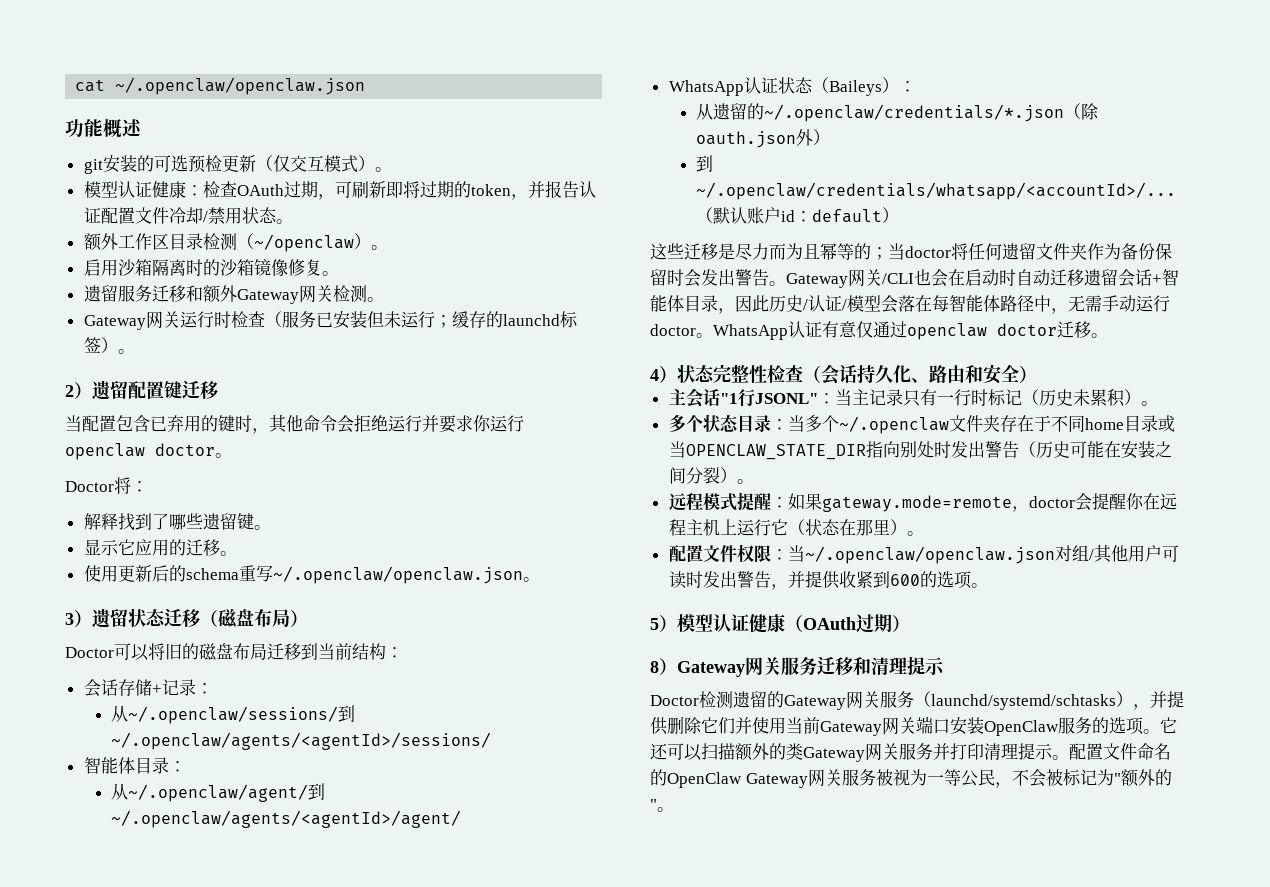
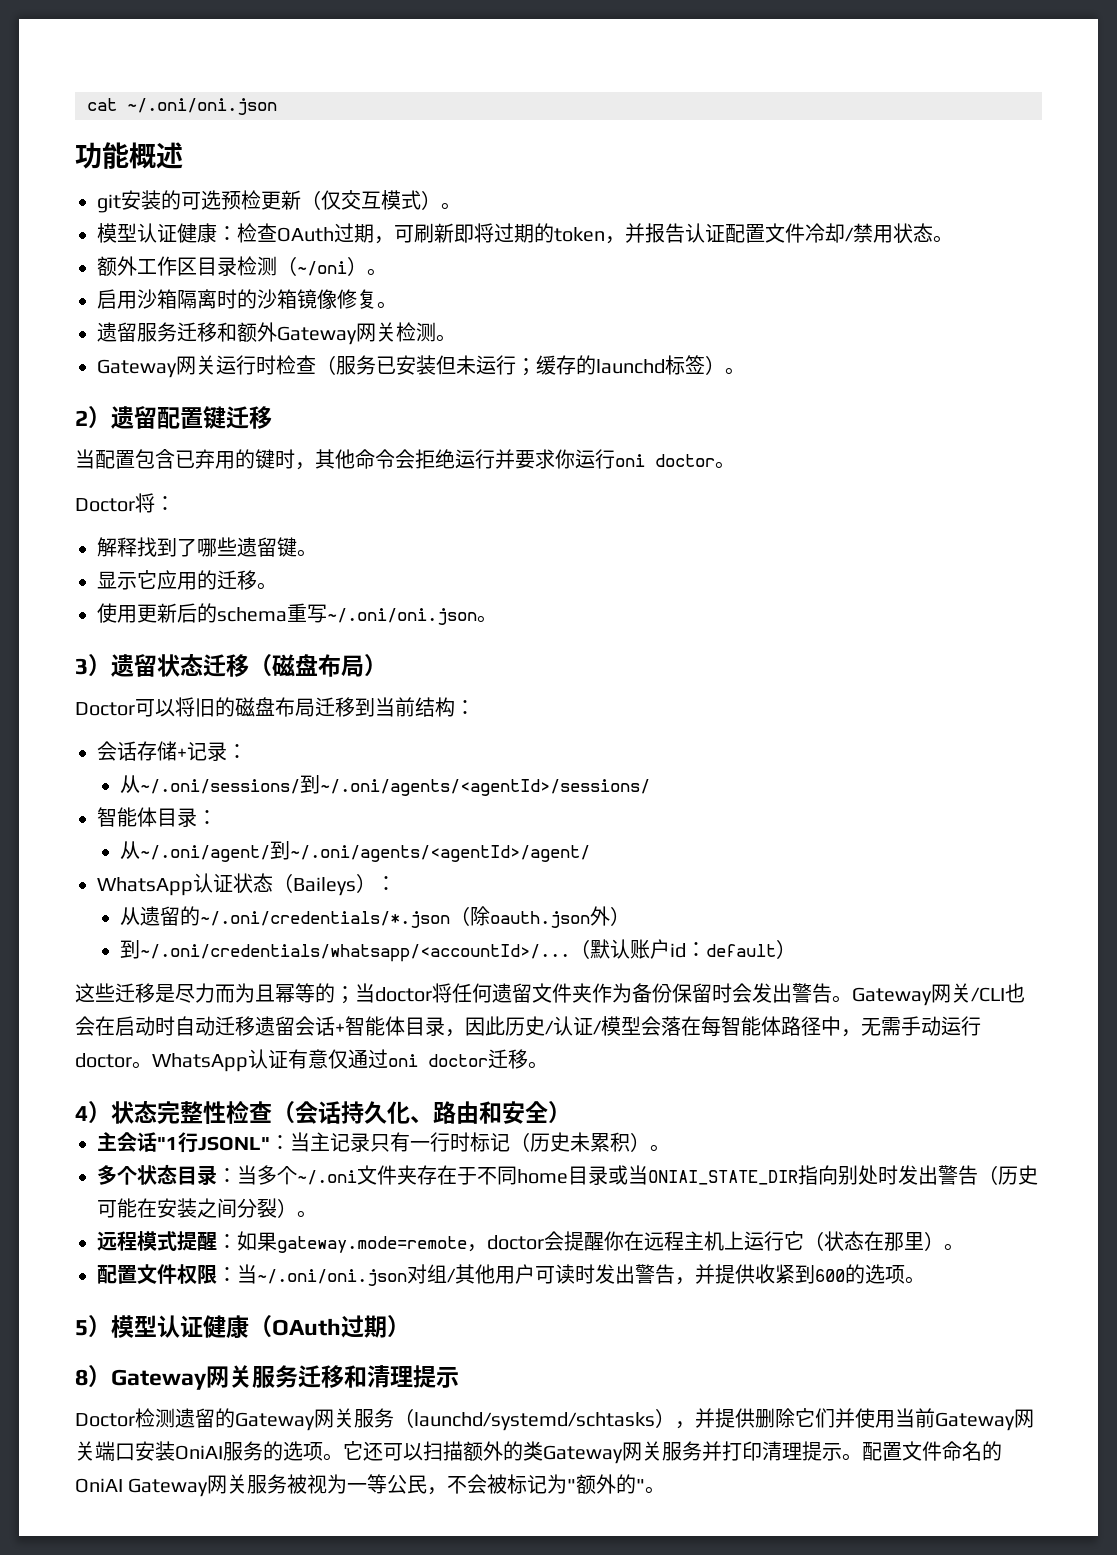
[115,77,366,95] ~/.openclaw/openclaw.json -> [127,98,277,115] ~/.oni/oni.json
[253,234,354,252] ~/openclaw -> [297,261,347,276] ~/oni
[65,443,145,460] openclaw -> [615,454,645,467] oni
[272,566,523,584] ~/.openclaw/openclaw.json -> [327,608,477,625] ~/.oni/oni.json
[128,705,356,724] [111,732,492,750] ~/.openclaw/sessions/到~/.openclaw/agents/<agentId>/sessions/ -> [139,775,650,796] ~/.oni/sessions/到~/.oni/agents/<agentId>/sessions/
[128,783,326,802] [111,810,462,828] ~/.openclaw/agent/到~/.openclaw/agents/<agentId>/agent/ -> [139,841,590,862] ~/.oni/agent/到~/.oni/agents/<agentId>/agent/
[764,104,1065,122] ~/.openclaw/credentials/*.json -> [199,911,450,928] ~/.oni/credentials/*.json
[696,182,1177,200] ~/.openclaw/credentials/whatsapp/<accountId>/... -> [139,944,570,962] ~/.oni/credentials/whatsapp/<accountId>/...
[907,323,987,340] openclaw -> [388,1054,418,1067] oni
[838,416,949,434] ~/.openclaw -> [297,1170,357,1185] ~/.oni
[685,444,866,460] OPENCLAW_STATE_DIR -> [648,1170,798,1185] ONIAI_STATE_DIR
[804,546,1055,564] ~/.openclaw/openclaw.json -> [257,1269,407,1286] ~/.oni/oni.json
[984,720,1059,736] OpenClaw -> [175,1445,223,1460] OniAI
[667,772,742,788] OpenClaw -> [75,1478,123,1493] OniAI

